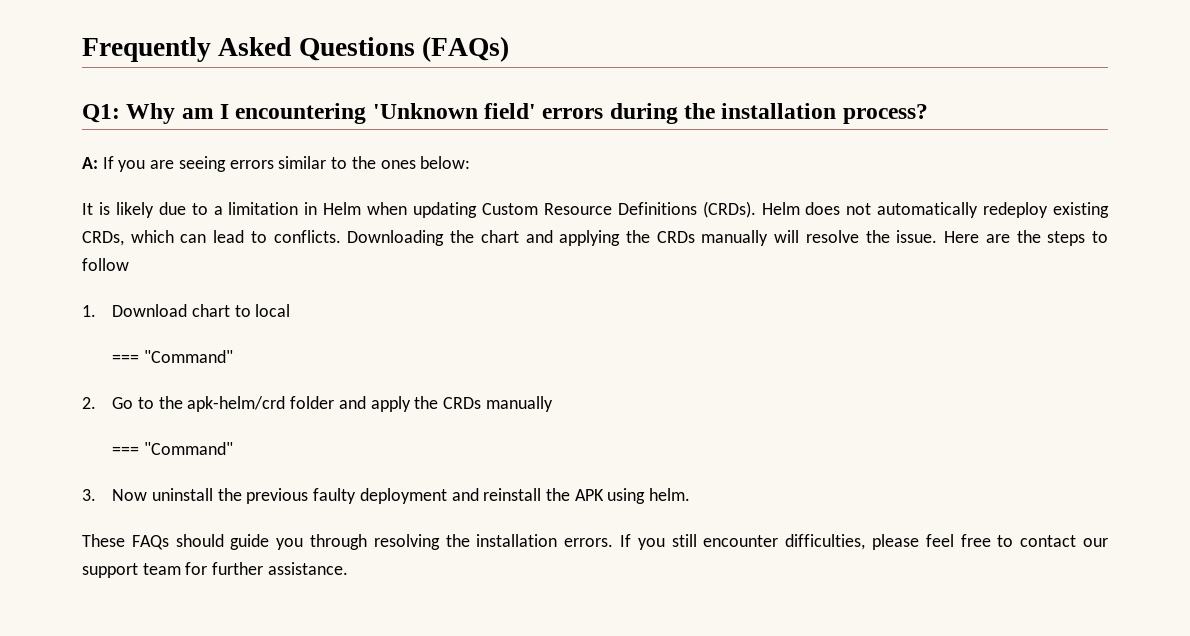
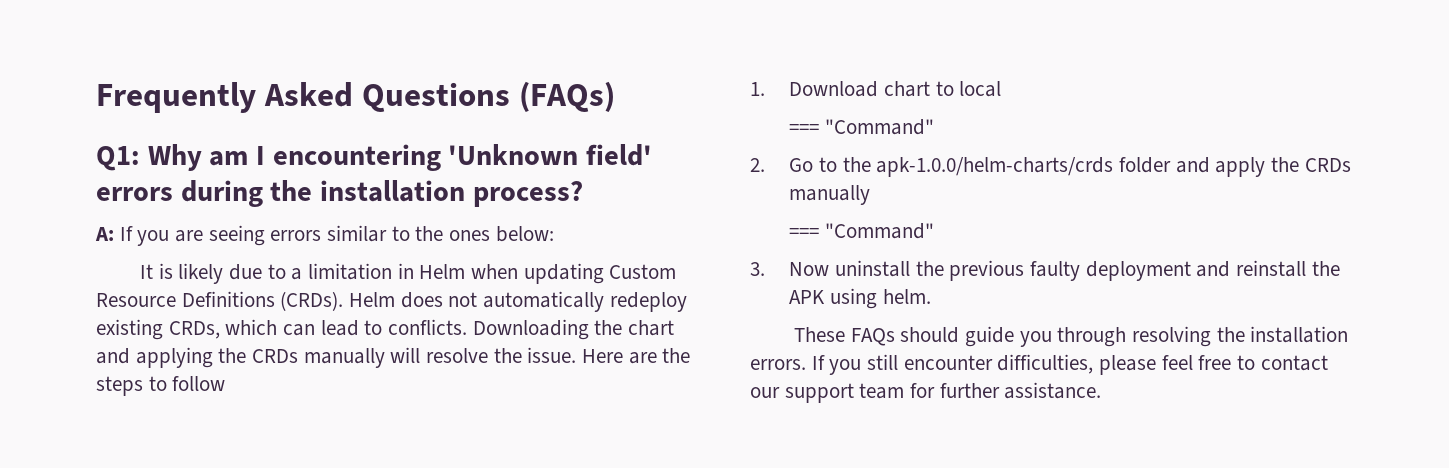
[187,396,286,412] apk-helm/crd -> [876,157,1114,177] apk-1.0.0/helm-charts/crds

